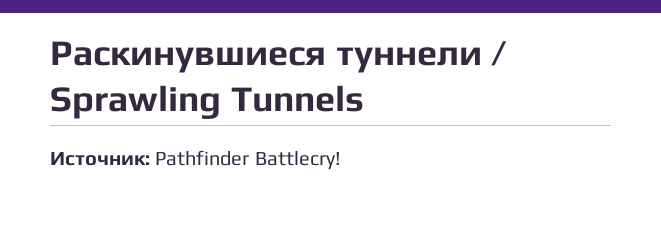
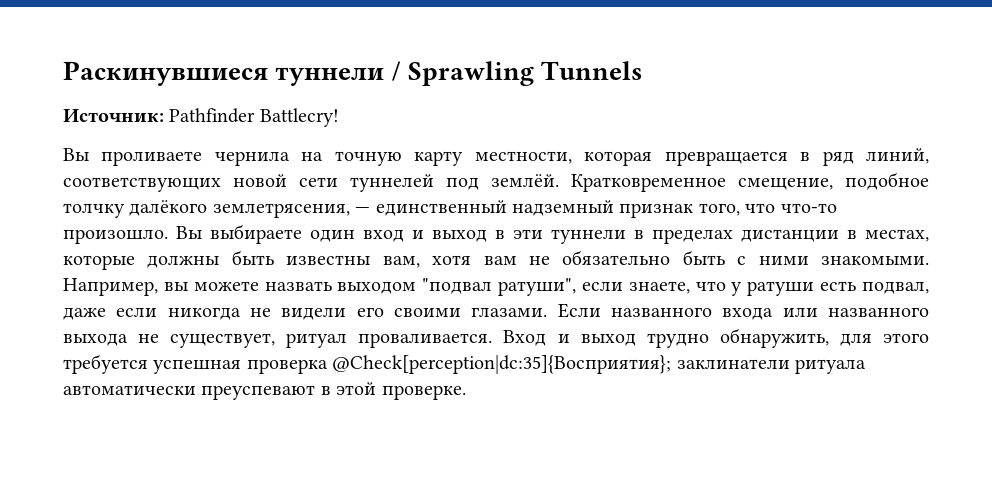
(341, 160) none -> [63,148,930,166] [63,172,929,192] [63,200,837,218] [63,224,929,244] [63,250,929,270] [63,278,929,296] [63,303,929,320] [63,328,930,348] [63,354,866,374] [63,382,466,400] // Вы проливаете чернила на точную карту местности, которая превращается в ряд линий, соответствующих новой сети туннелей под землёй. Кратковременное смещение, подобное толчку далёкого землетрясения, — единственный надземный признак того, что что-то произошло. Вы выбираете один вход и выход в эти туннели в пределах дистанции в местах, которые должны быть известны вам, хотя вам не обязательно быть с ними знакомыми. Например, вы можете назвать выходом "подвал ратуши", если знаете, что у ратуши есть подвал, даже если никогда не видели его своими глазами. Если названного входа или названного выхода не существует, ритуал проваливается. Вход и выход трудно обнаружить, для этого требуется успешная проверка @Check[perception|dc:35]{Восприятия}; заклинатели ритуала автоматически преуспевают в этой проверке.

